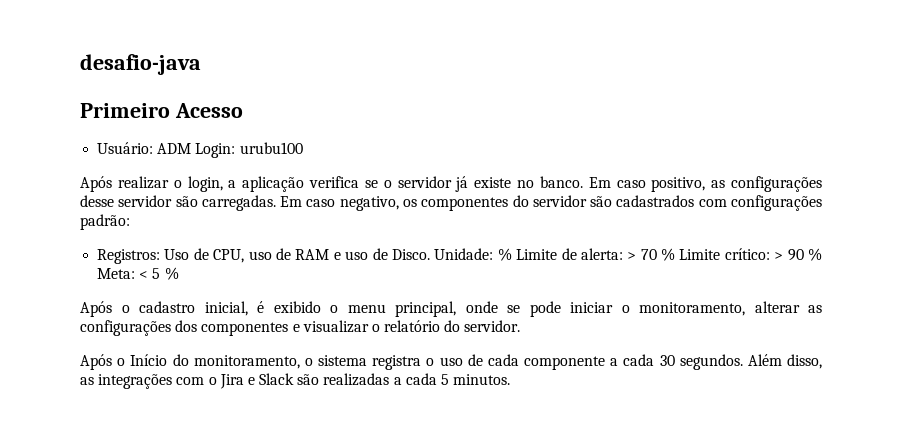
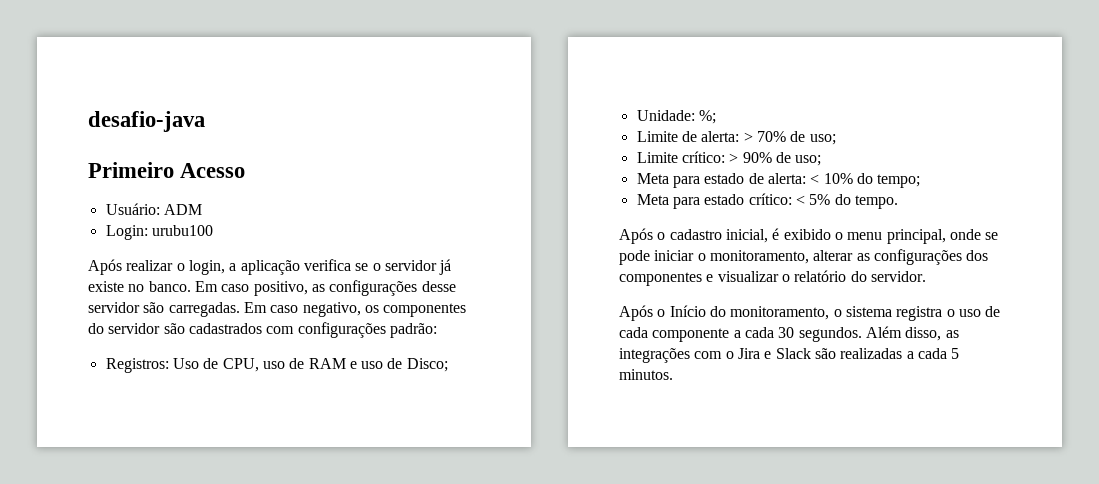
(192, 148) none -> (202, 209) //
[391,248,512,261] Disco. Unidade: % -> [406,358,448,372] [636,110,716,124] Disco; // Unidade: %; //
[640,248,822,261] [97,267,179,280] 70 % Limite crítico: > 90 % Meta: < 5 % -> [756,131,836,145] [636,151,822,166] [636,173,921,188] [636,193,898,209] 70% de uso; // Limite crítico: > 90% de uso; // Meta para estado de alerta: < 10% do tempo; // Meta para estado crítico: < 5% do tempo.

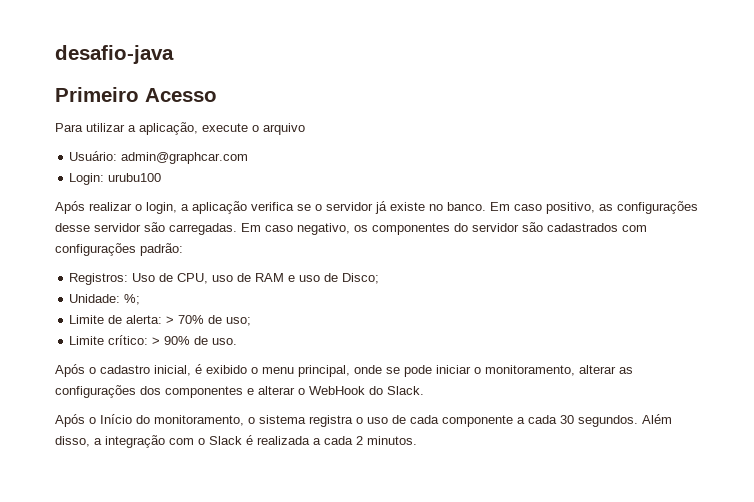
(246, 170) none -> [55,122,305,135] // Para utilizar a aplicação, execute o arquivo
[163,204,202,215] ADM -> [121,152,249,164] admin@graphcar.com
[795,155,822,166] [636,173,921,188] [636,193,898,209] uso; // Meta para estado de alerta: < 10% do tempo; // Meta para estado crítico: < 5% do tempo. -> [212,338,238,345] uso.
[717,270,926,282] visualizar o relatório do servidor. -> [258,386,424,395] alterar o WebHook do Slack.
[945,330,959,338] [619,348,960,363] as integrações com o Jira e Slack são realizadas a cada 5 -> [94,435,363,448] a integração com o Slack é realizada a cada 2

